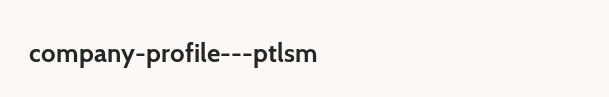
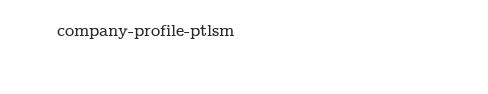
[29,42,318,68] company-profile---ptlsm -> [57,25,234,39] company-profile-ptlsm

